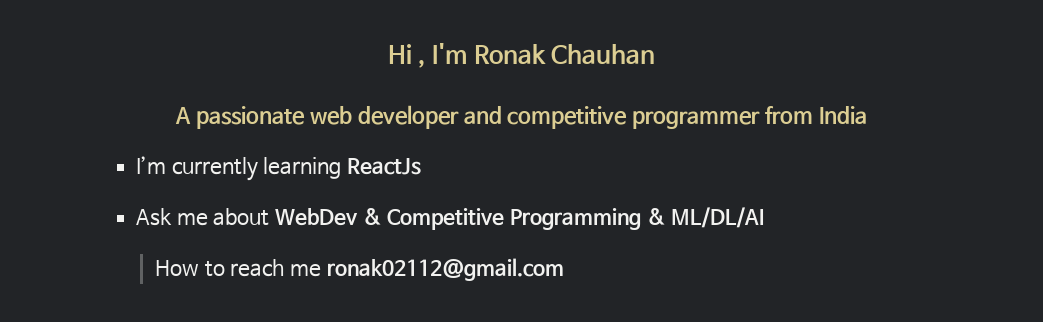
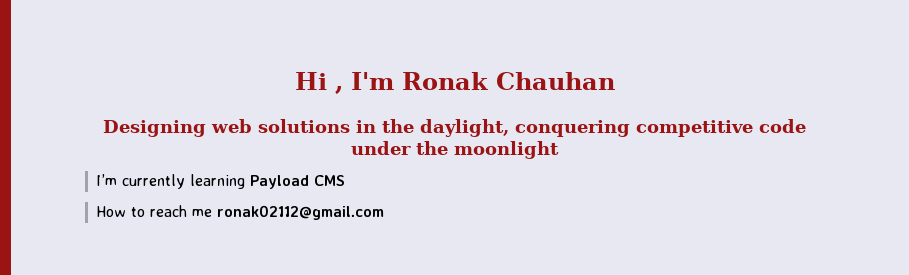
[174,105,868,129] [136,156,422,181] [136,207,765,230] A passionate web developer and competitive programmer from India // I’m currently learning ReactJs // Ask me about WebDev & Competitive Programming & ML/DL/AI -> [103,119,806,137] [351,141,559,159] [96,174,346,189] Designing web solutions in the daylight, conquering competitive code under the moonlight // I’m currently learning Payload CMS

